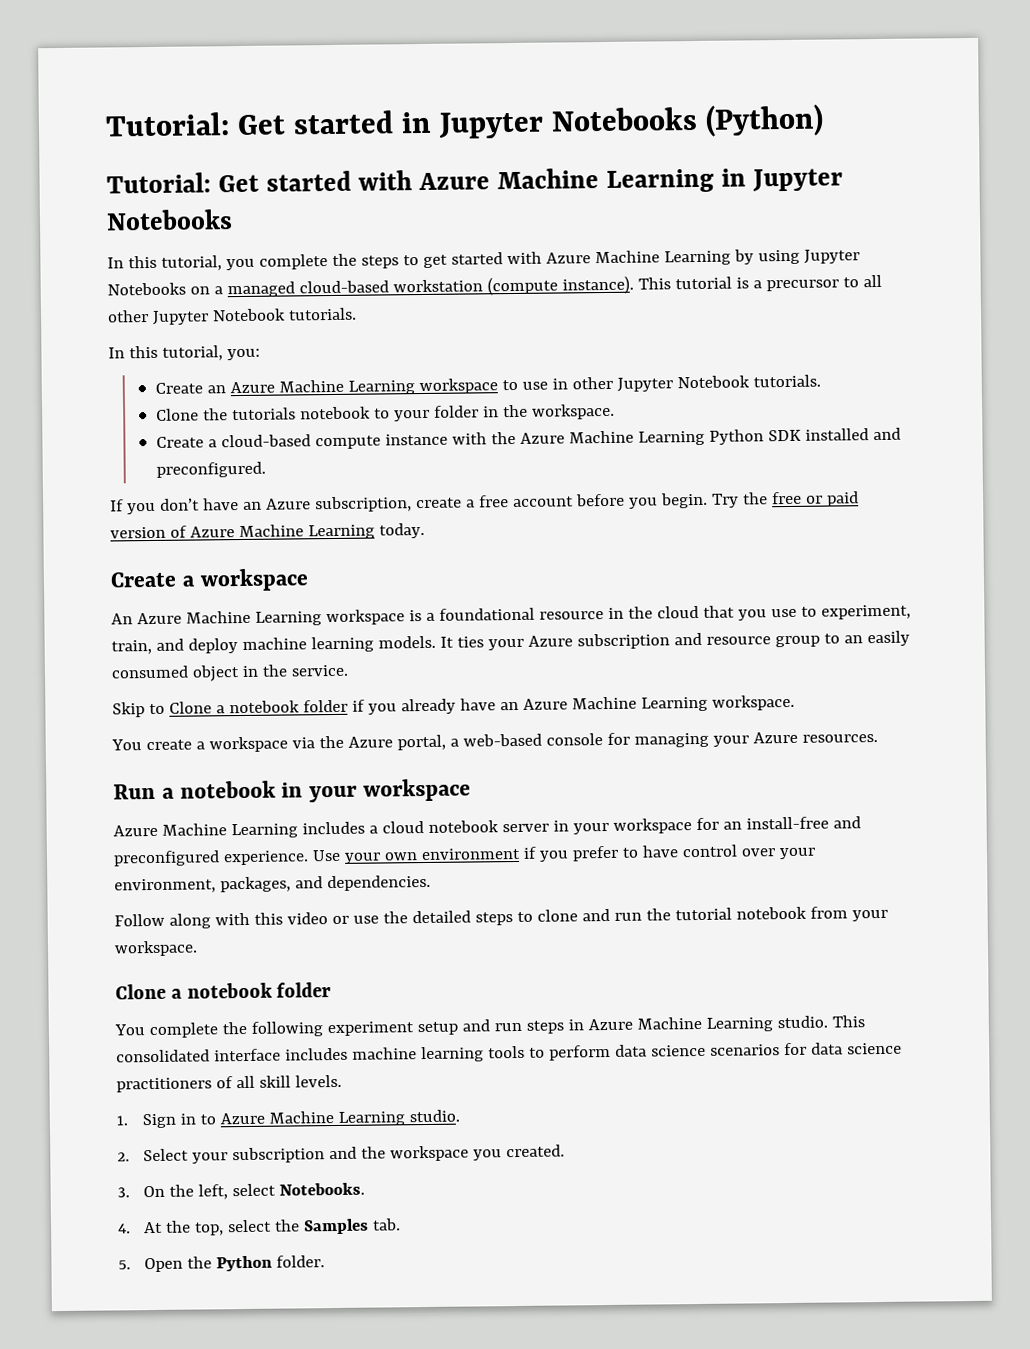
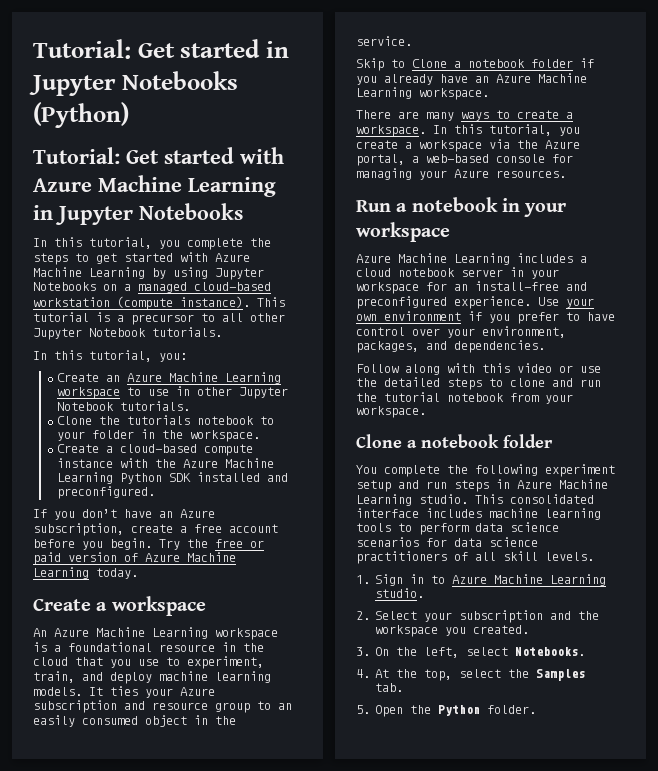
[111,739,142,751] You -> [356,110,573,121] [356,124,580,137] There are many ways to create a workspace. In this tutorial, you

